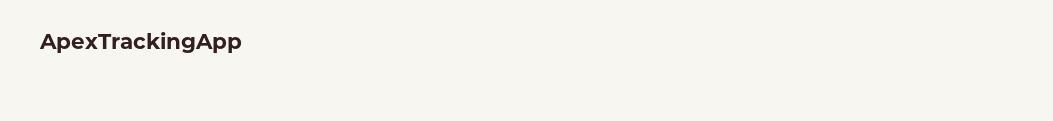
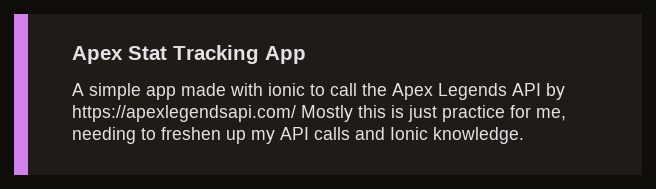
[39,32,242,53] ApexTrackingApp -> [72,45,306,64] [72,83,565,100] [72,105,566,122] [72,127,524,144] Apex Stat Tracking App // A simple app made with ionic to call the Apex Legends API by https://apexlegendsapi.com/ Mostly this is just practice for me, needing to freshen up my API calls and Ionic knowledge.

